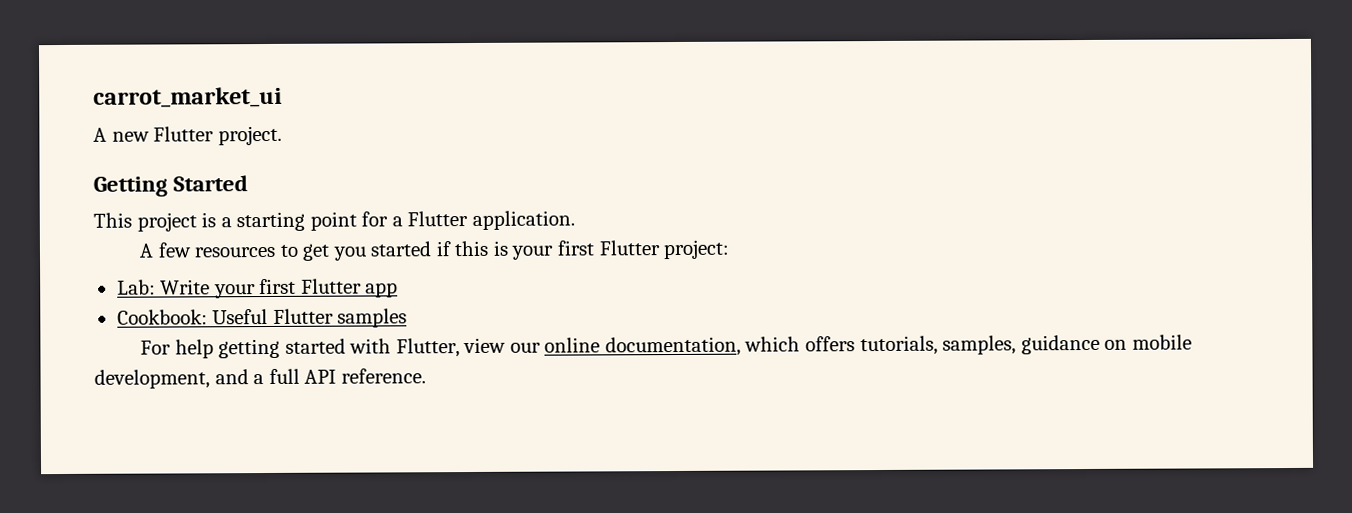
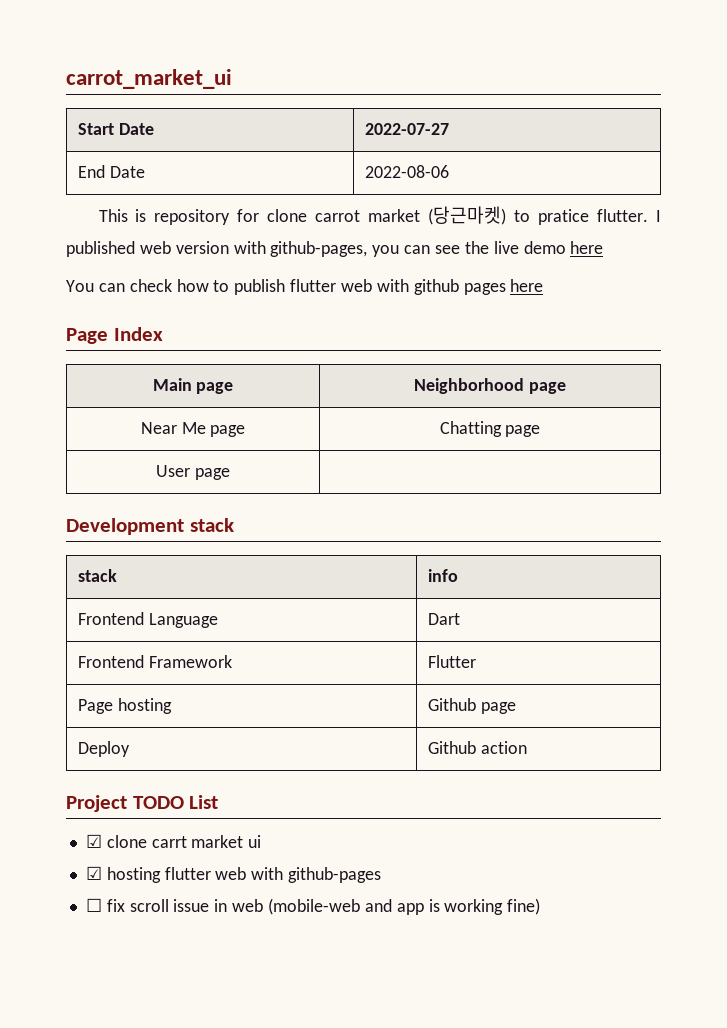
[93,125,282,146] [93,175,249,197] [93,210,575,232] [139,239,731,261] [116,278,399,299] [116,308,408,328] [140,334,1192,359] [94,368,426,389] // A new Flutter project. // Getting Started // This project is a starting point for a Flutter application. // A few resources to get you started if this is your first Flutter project: // Lab: Write your first Flutter app // Cookbook: Useful Flutter samples // For help getting started with Flutter, view our online documentation, which offers tutorials, samples, guidance on mobile development, and a full API reference. -> [78,123,155,135] [365,123,450,135] [78,165,146,178] [365,165,450,178] [98,206,661,225] [66,241,604,257] [66,279,544,295] [66,327,163,344] [152,378,234,394] [414,378,566,394] [140,422,246,437] [439,421,541,437] [156,465,230,480] [66,518,234,535] [78,569,118,582] [428,569,459,582] [78,612,219,628] [428,613,461,625] [78,655,233,668] [428,655,477,668] [78,698,173,714] [428,698,517,714] [78,741,131,757] [428,741,528,754] [66,795,219,812] [85,834,262,848] [85,866,382,883] [85,898,541,915] // Start Date | 2022-07-27 // End Date | 2022-08-06 // This is repository for clone carrot market (당근마켓) to pratice flutter. I published web version with github-pages, you can see the live demo here // You can check how to publish flutter web with github pages here // Page Index // Main page | Neighborhood page // Near Me page | Chatting page // User page | // Development stack // stack | info // Frontend Language | Dart // Frontend Framework | Flutter // Page hosting | Github page // Deploy | Github action // Project TODO List // ☑ clone carrt market ui // ☑ hosting flutter web with github-pages // ☐ fix scroll issue in web (mobile-web and app is working fine)

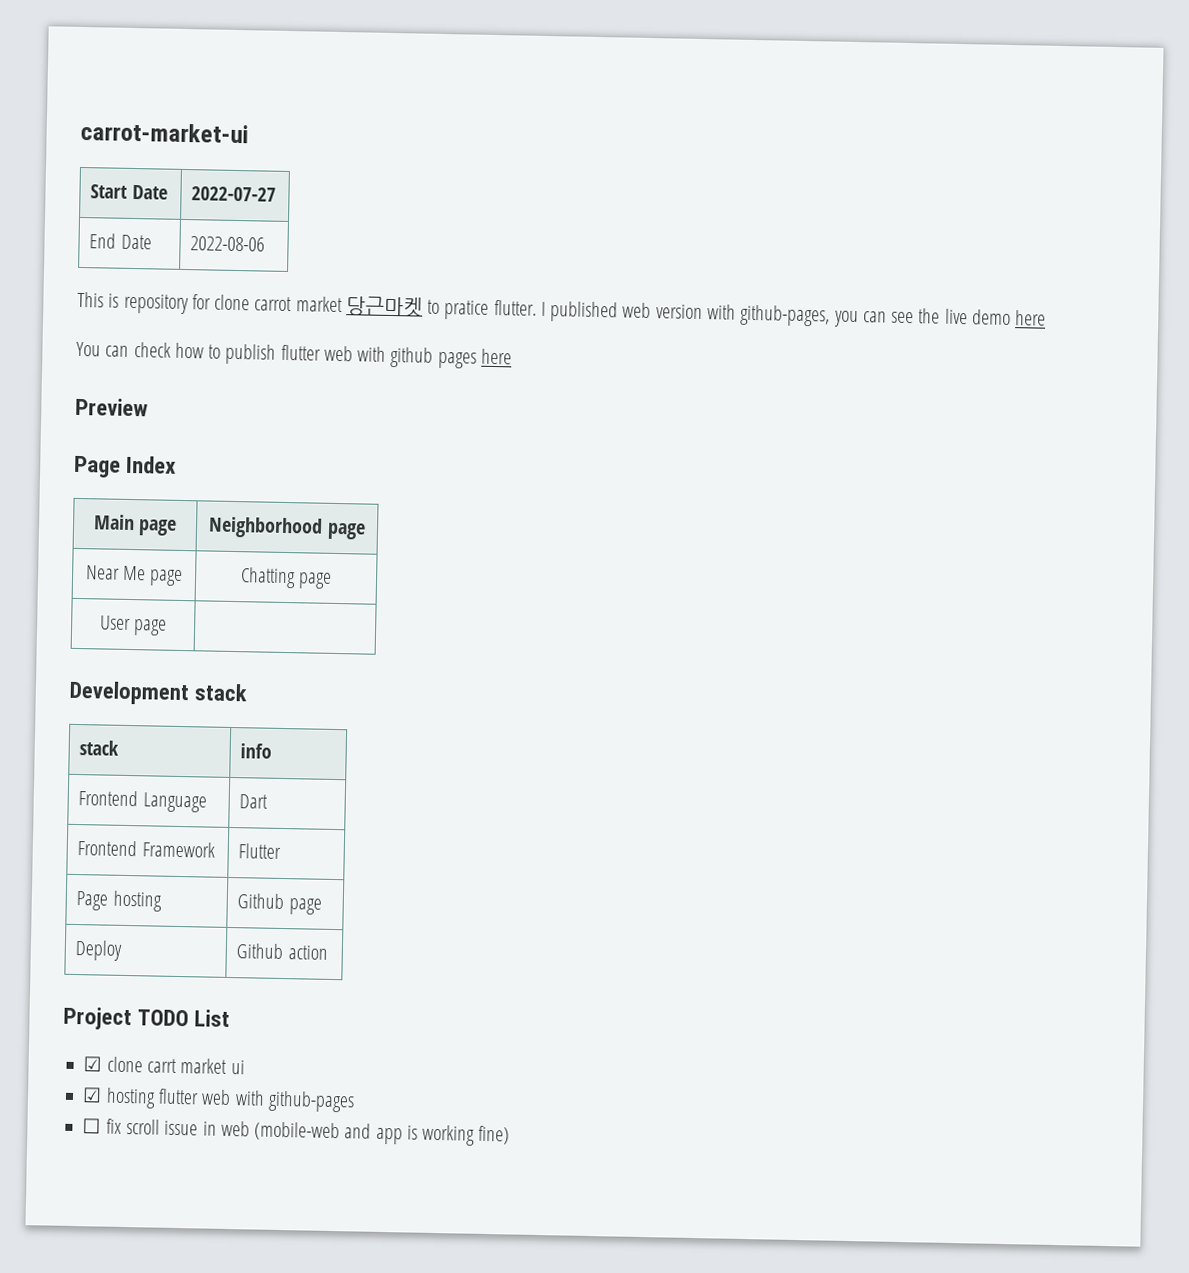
[66,69,232,89] carrot_market_ui -> [80,121,249,144] carrot-market-ui
[428,206,507,225] (당근마켓) -> [345,296,423,318] 당근마켓
(544, 285) none -> [75,397,148,417] // Preview

